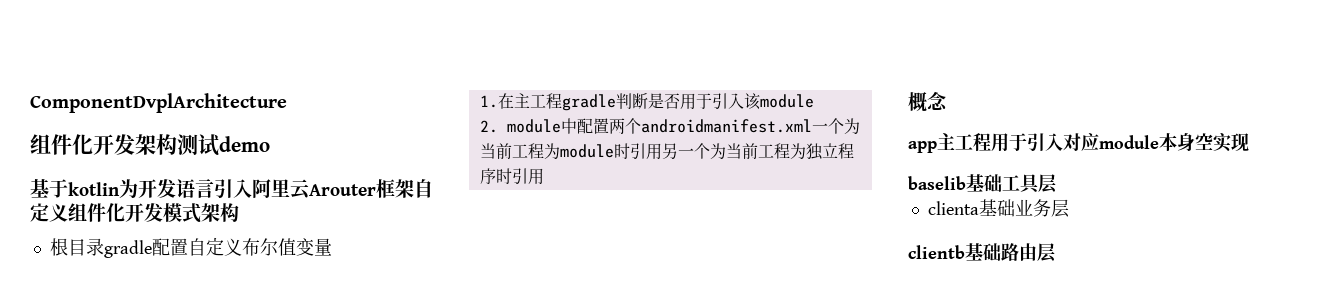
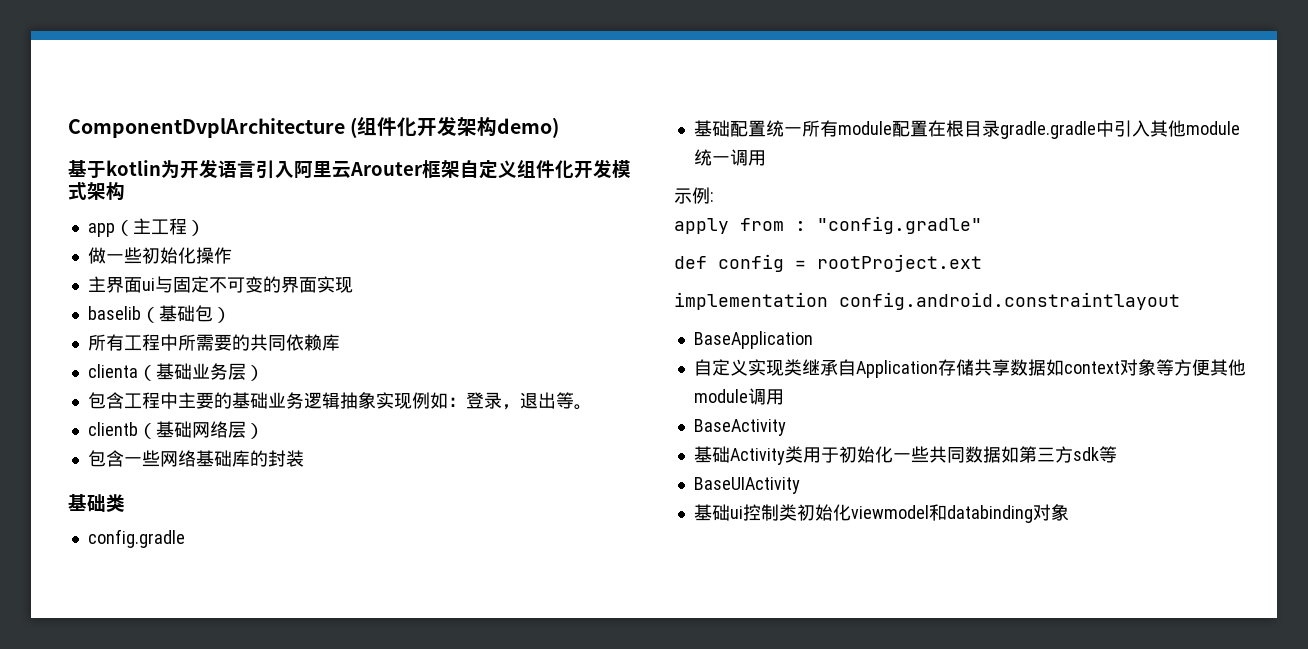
(287, 103) // -> [350,117,358,138] (
[177,134,270,156] 测试demo -> [497,117,560,138] demo)
[49,237,332,258] [479,93,814,111] [479,118,860,134] [479,143,854,160] [479,168,544,185] [908,91,948,112] [908,133,1249,153] [908,174,1057,194] 根目录gradle配置自定义布尔值变量 // 1.在主工程gradle判断是否用于引入该module // 2. module中配置两个androidmanifest.xml一个为当前工程为module时引用另一个为当前工程为独立程序时引用 // 概念 // app主工程用于引入对应module本身空实现 // baselib基础工具层 -> [87,218,205,237] [87,247,232,264] [87,276,353,293] [87,305,231,323] [87,334,340,351] app（主工程） // 做一些初始化操作 // 主界面ui与固定不可变的界面实现 // baselib（基础包） // 所有工程中所需要的共同依赖库
(979, 208) none -> [137,365,156,381] （
[908,243,1056,262] // clientb基础路由层 -> [245,365,264,381] [87,392,592,410] [87,421,264,439] [87,450,304,467] [68,493,125,512] [87,529,185,548] [693,120,1240,139] [693,149,766,166] [674,187,714,204] [674,216,982,234] [674,254,982,272] [674,292,1180,310] [693,331,813,349] [693,359,1246,378] [693,388,784,405] [693,419,786,436] [693,446,1117,465] [693,477,800,494] [693,504,1069,523] ） // 包含工程中主要的基础业务逻辑抽象实现例如：登录，退出等。 // clientb（基础网络层） // 包含一些网络基础库的封装 // 基础类 // config.gradle // 基础配置统一所有module配置在根目录gradle.gradle中引入其他module统一调用 // 示例: // apply from : "config.gradle" // def config = rootProject.ext // implementation config.android.constraintlayout // BaseApplication // 自定义实现类继承自Application存储共享数据如context对象等方便其他module调用 // BaseActivity // 基础Activity类用于初始化一些共同数据如第三方sdk等 // BaseUIActivity // 基础ui控制类初始化viewmodel和databinding对象

